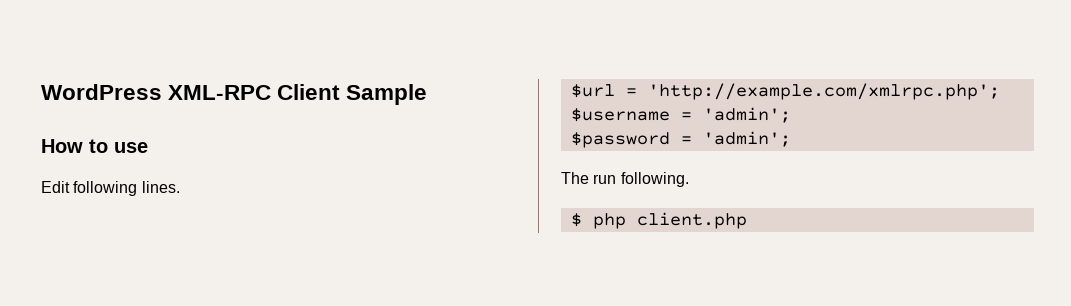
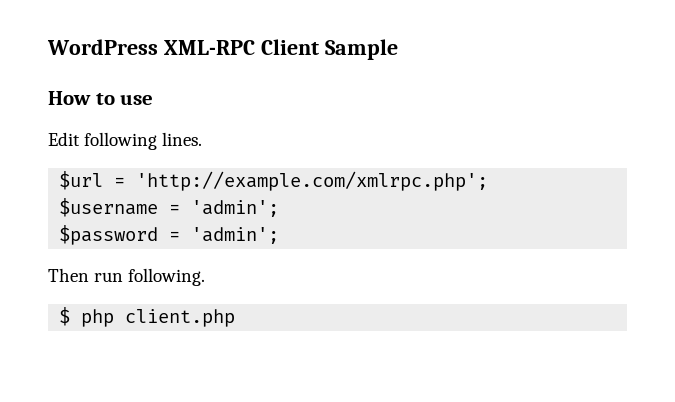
[561,172,589,184] The -> [48,268,89,282] Then

